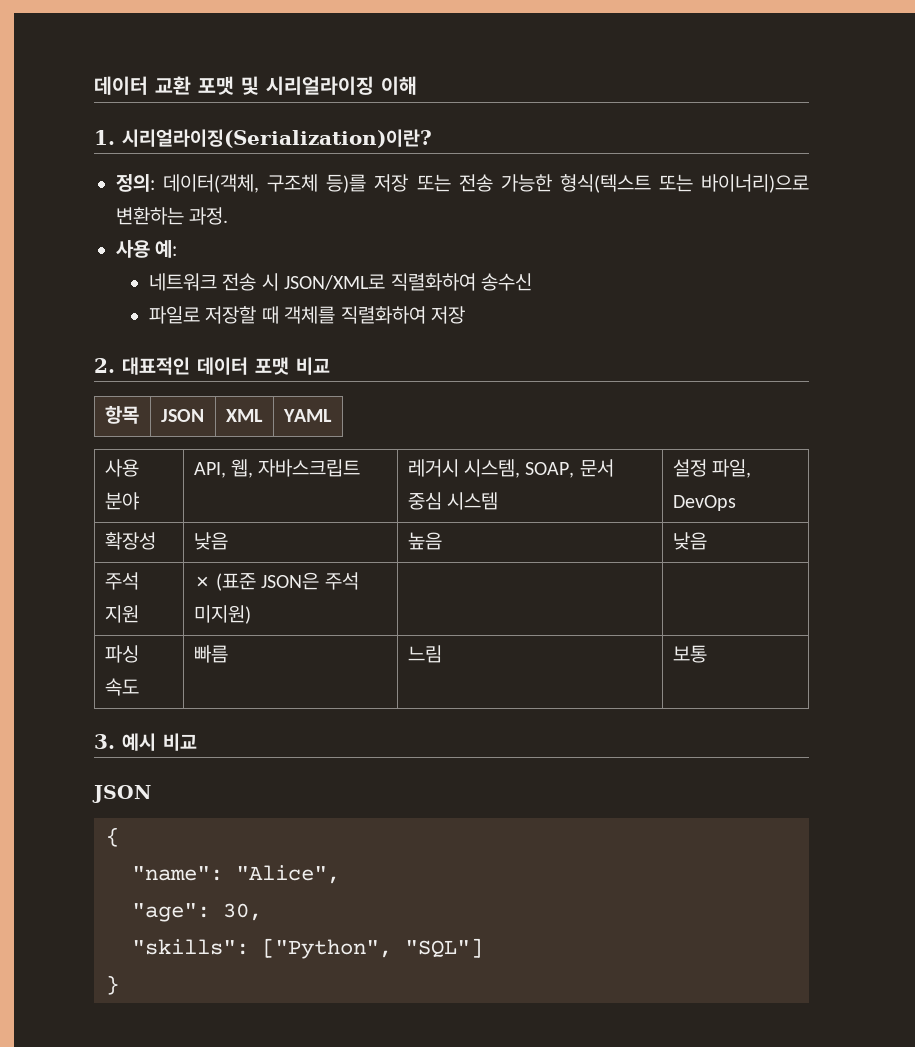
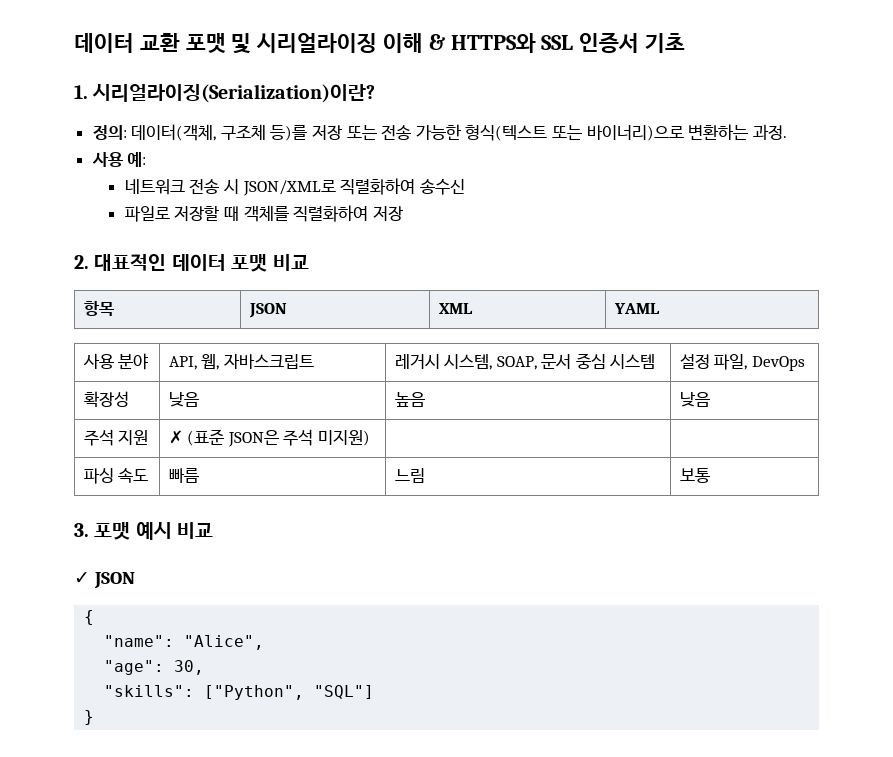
(417, 85) none -> [428,32,686,53] & HTTPS와 SSL 인증서 기초
(115, 741) none -> [94,522,131,540] 포맷
(197, 742) none -> [74,572,90,584] ✓

